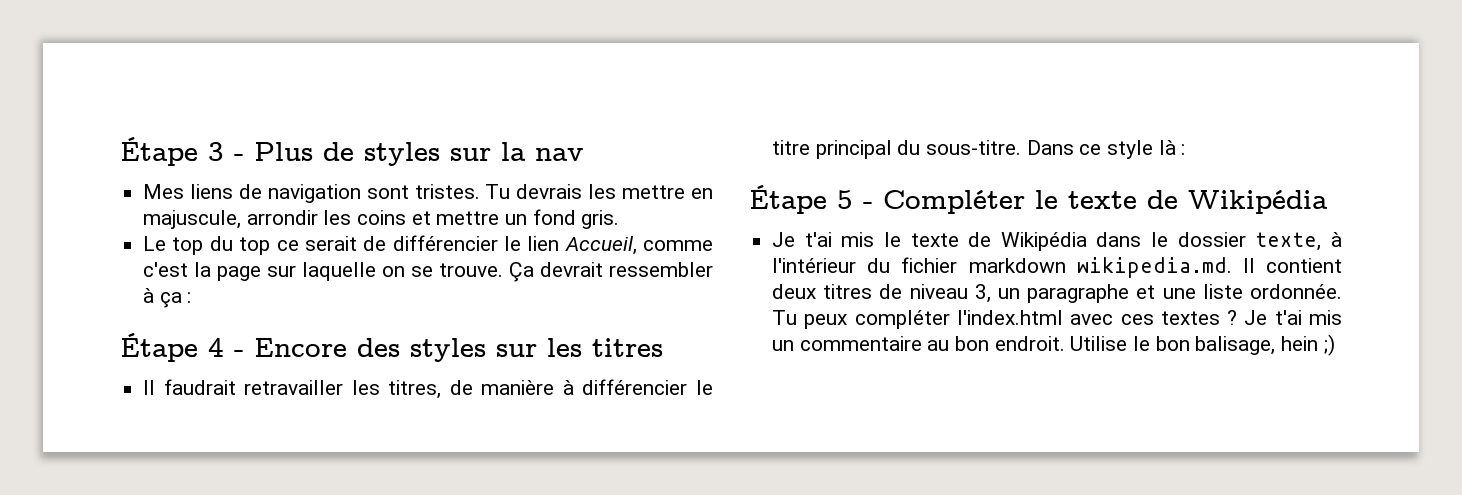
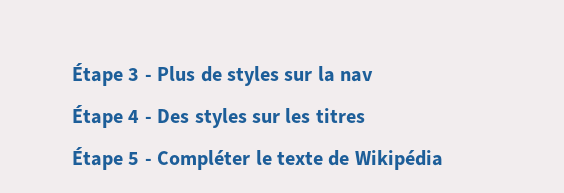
[143,184,713,203] [143,209,620,229] [143,235,714,255] [143,262,713,282] [143,288,192,308] // Mes liens de navigation sont tristes. Tu devrais les mettre en majuscule, arrondir les coins et mettre un fond gris. // Le top du top ce serait de différencier le lien Accueil, comme c'est la page sur laquelle on se trouve. Ça devrait ressembler à ça : -> (374, 76) none
[254,338,400,357] Encore des -> [157,109,190,123] Des
[143,379,713,399] [772,140,1186,159] // Il faudrait retravailler les titres, de manière à différencier le titre principal du sous-titre. Dans ce style là : -> (365, 115) none
[772,232,1342,251] [772,257,1342,278] [772,284,1342,303] [772,310,1342,329] [772,334,1335,356] // Je t'ai mis le texte de Wikipédia dans le dossier texte, à l'intérieur du fichier markdown wikipedia.md. Il contient deux titres de niveau 3, un paragraphe et une liste ordonnée. Tu peux compléter l'index.html avec ces textes ? Je t'ai mis un commentaire au bon endroit. Utilise le bon balisage, hein ;) -> (443, 160) none

